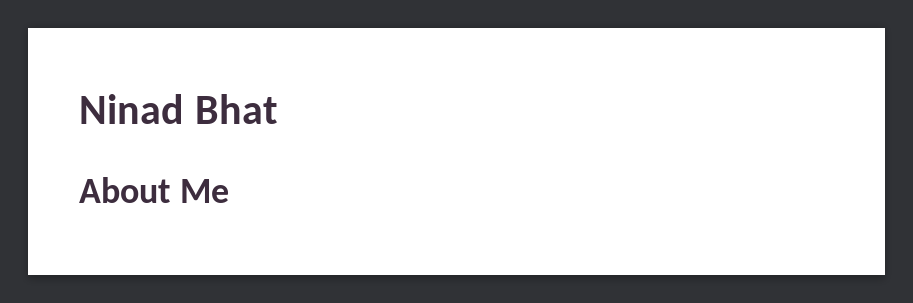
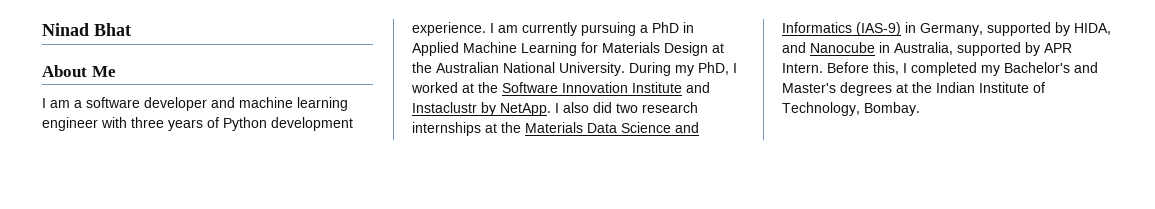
(229, 191) none -> [42,97,348,111] [42,117,353,131] [412,22,694,36] [412,42,724,56] [412,62,737,76] [411,82,710,93] [412,102,698,116] [412,122,699,136] [782,22,1111,36] [782,42,1072,56] [782,62,1098,76] [782,82,1045,96] [782,102,920,116] // I am a software developer and machine learning engineer with three years of Python development experience. I am currently pursuing a PhD in Applied Machine Learning for Materials Design at the Australian National University. During my PhD, I worked at the Software Innovation Institute and Instaclustr by NetApp. I also did two research internships at the Materials Data Science and Informatics (IAS-9) in Germany, supported by HIDA, and Nanocube in Australia, supported by APR Intern. Before this, I completed my Bachelor's and Master's degrees at the Indian Institute of Technology, Bombay.

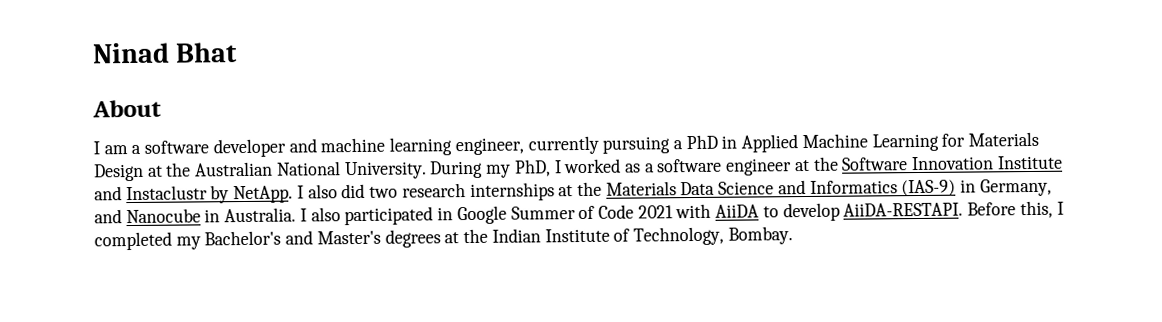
[91,66,116,77] Me -> (162, 108) none
[42,117,353,131] [412,22,518,36] engineer with three years of Python development experience. I am -> [454,137,524,156] engineer,
(458, 87) none -> [624,158,793,176] as a software engineer
[987,22,1111,36] [782,42,1072,56] [782,63,823,73] supported by HIDA, and Nanocube in Australia, supported by APR Intern. -> [94,202,964,226] and Nanocube in Australia. I also participated in Google Summer of Code 2021 with AiiDA to develop AiiDA-RESTAPI.

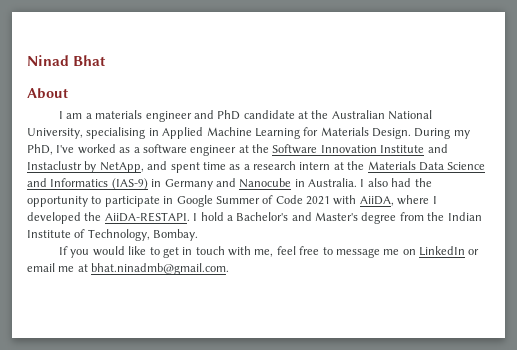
[144,134,718,158] software developer and machine learning engineer, currently pursuing a PhD -> [95,110,433,122] [27,127,146,139] materials engineer and PhD candidate at the Australian National University, specialising
[94,161,427,182] Design at the Australian National University. -> [372,128,411,139] Design.
[553,160,562,174] I -> [56,145,75,153] I've
[233,182,555,204] NetApp. I also did two research internships -> [99,161,331,173] NetApp, and spent time as a research intern
[979,178,1052,197] Germany, -> [164,179,213,190] Germany
[344,206,434,226] participated -> [391,178,432,187] [27,196,160,207] had the opportunity to participate
[715,200,1064,222] [94,231,201,251] AiiDA to develop AiiDA-RESTAPI. Before this, I completed my -> [359,195,437,206] [27,212,233,224] AiiDA, where I developed the AiiDA-RESTAPI. I hold a
[384,229,460,248] degrees at -> [361,212,424,224] degree from
(793, 235) none -> [59,246,480,258] [27,263,230,275] // If you would like to get in touch with me, feel free to message me on LinkedIn or email me at bhat.ninadmb@gmail.com.

